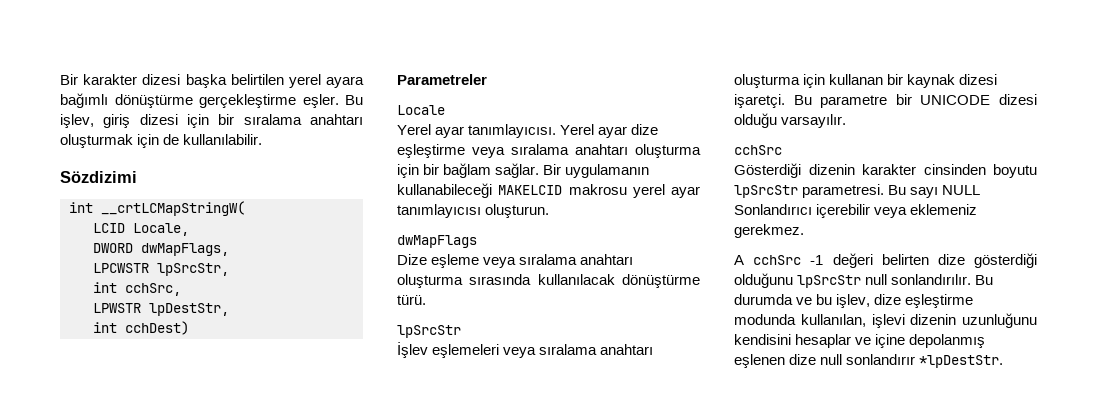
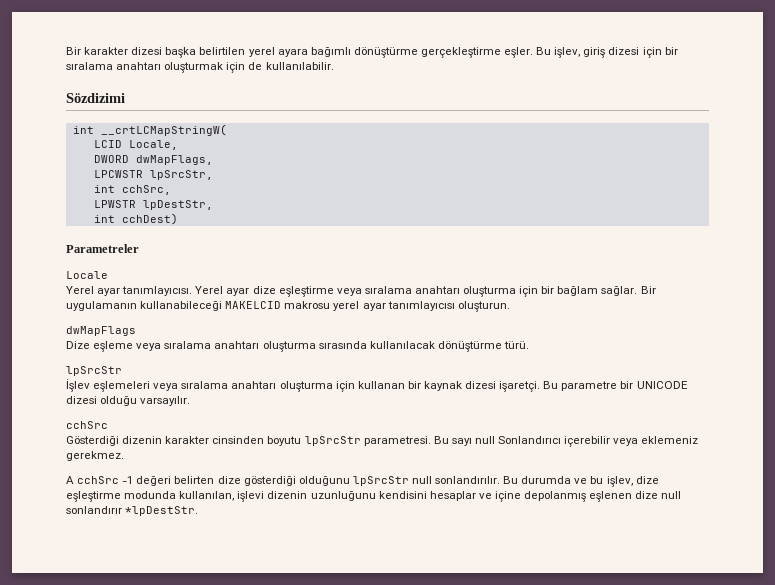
[942,185,981,195] NULL -> [474,436,495,444] null

